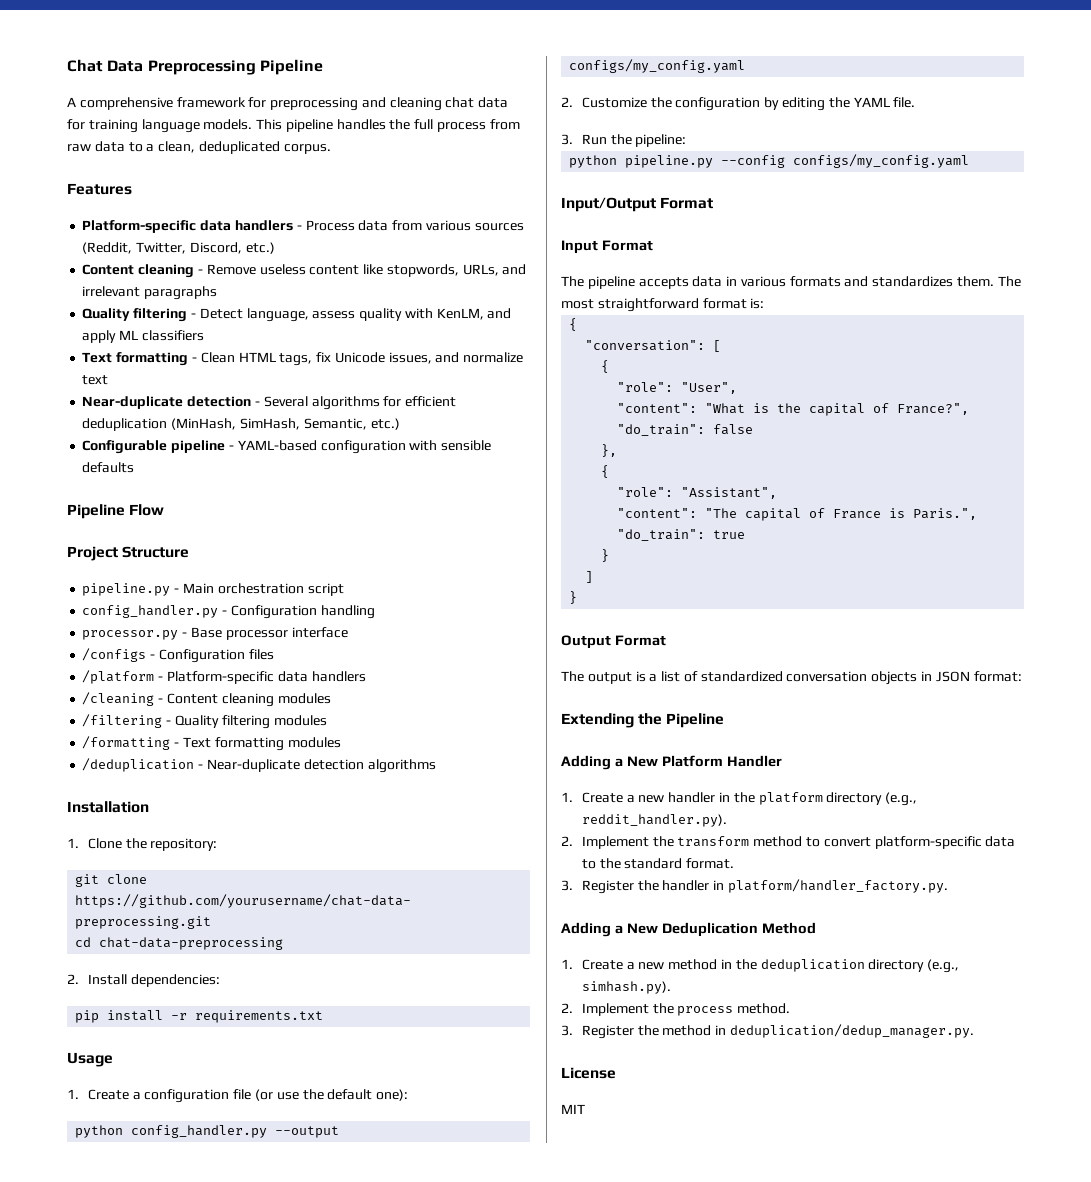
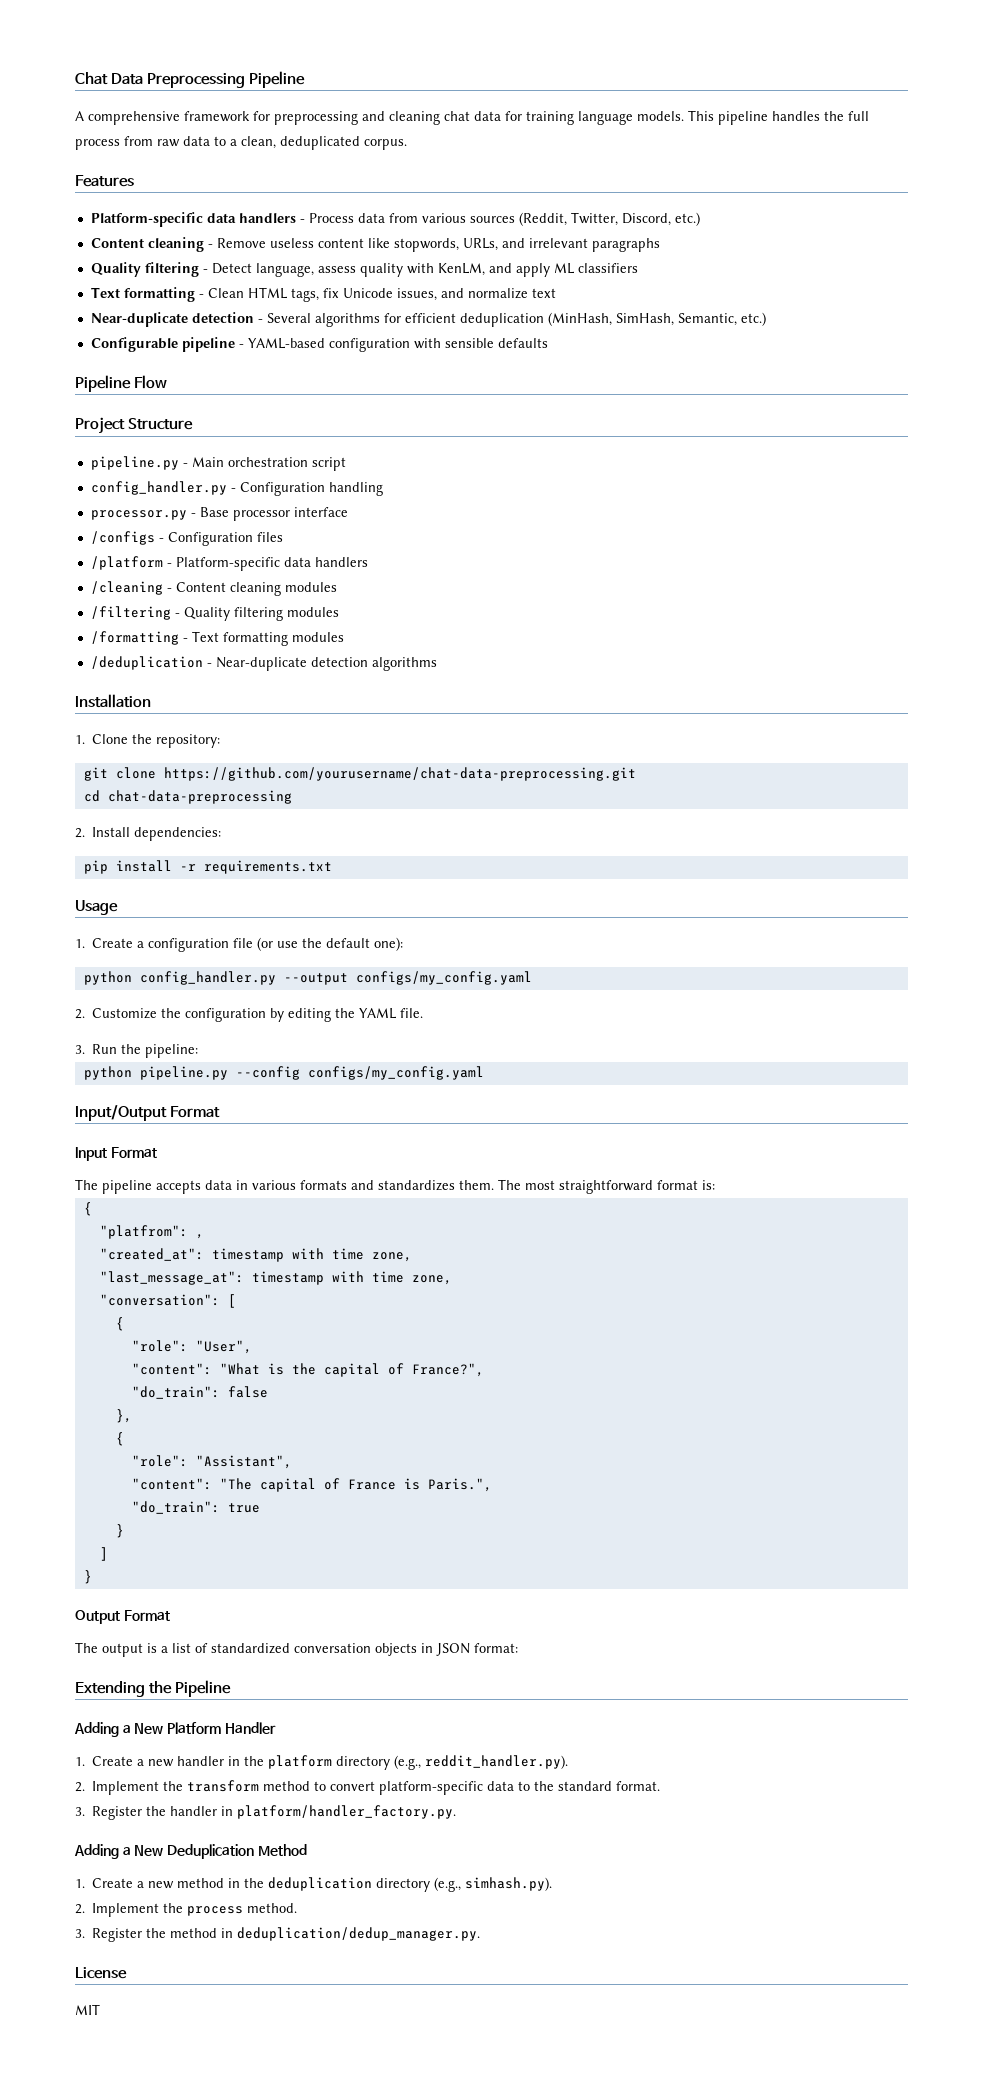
(578, 324) none -> [99,1225,204,1239] [99,1248,412,1262] [99,1271,452,1285] // "platfrom": , // "created_at": timestamp with time zone, // "last_message_at": timestamp with time zone,

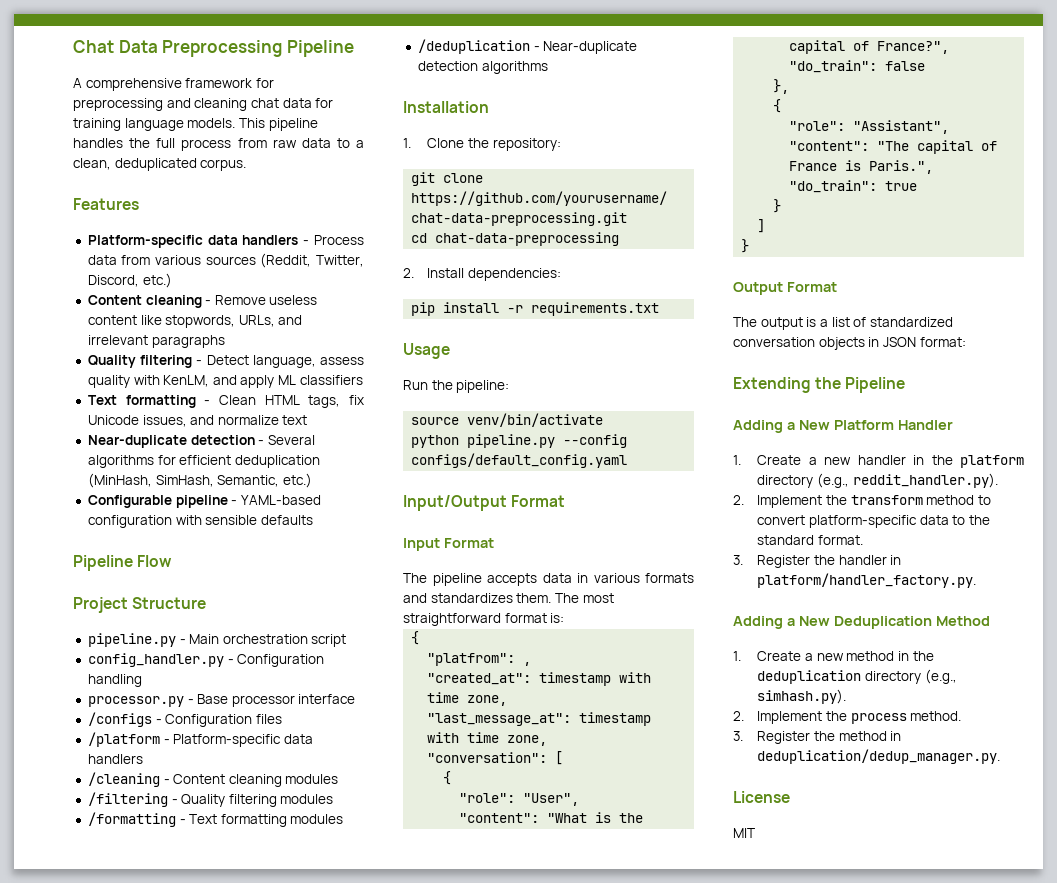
[75,937,404,952] [83,971,532,985] [75,1008,424,1022] [75,1045,85,1054] 1. Create a configuration file (or use the default one): // python config_handler.py --output configs/my_config.yaml // 2. Customize the configuration by editing the YAML file. // 3. -> (450, 351) none
(199, 1051) none -> [411,413,604,427] // source venv/bin/activate
[307,1066,484,1080] configs/my_config.yaml -> [411,453,628,468] configs/default_config.yaml

